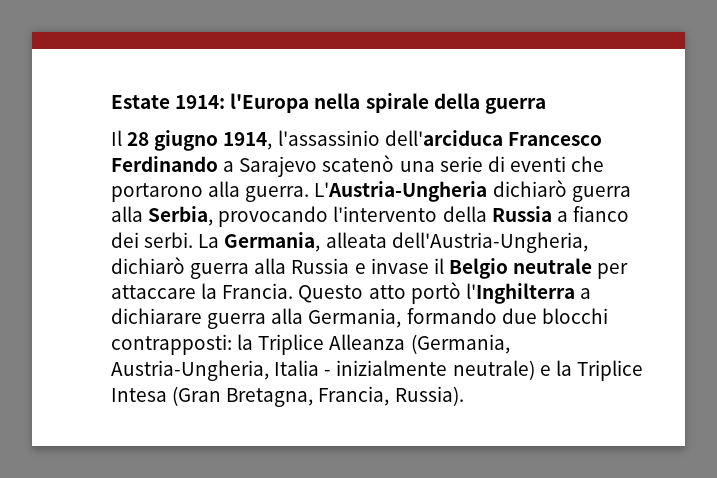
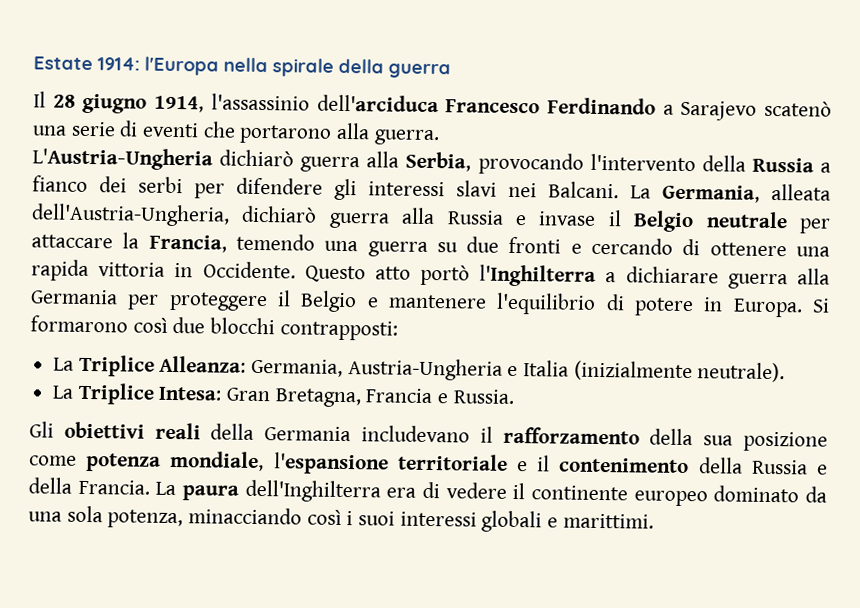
(310, 194) none -> (440, 137) //
[144,232,194,248] serbi. -> [138,176,619,201] serbi per difendere gli interessi slavi nei Balcani.
[222,283,294,299] Francia. -> [148,233,830,257] [31,259,296,282] Francia, temendo una guerra su due fronti e cercando di ottenere una rapida vittoria in Occidente.
[308,308,608,328] [111,334,510,355] [111,360,643,381] [111,386,464,407] Germania, formando due blocchi contrapposti: la Triplice Alleanza (Germania, Austria-Ungheria, Italia - inizialmente neutrale) e la Triplice Intesa (Gran Bretagna, Francia, Russia). -> [30,289,831,318] [30,315,398,341] [53,354,786,383] [52,382,515,408] [29,421,828,452] [29,450,829,475] [28,477,827,507] [28,505,654,533] Germania per proteggere il Belgio e mantenere l'equilibrio di potere in Europa. Si formarono così due blocchi contrapposti: // La Triplice Alleanza: Germania, Austria-Ungheria e Italia (inizialmente neutrale). // La Triplice Intesa: Gran Bretagna, Francia e Russia. // Gli obiettivi reali della Germania includevano il rafforzamento della sua posizione come potenza mondiale, l'espansione territoriale e il contenimento della Russia e della Francia. La paura dell'Inghilterra era di vedere il continente europeo dominato da una sola potenza, minacciando così i suoi interessi globali e marittimi.

